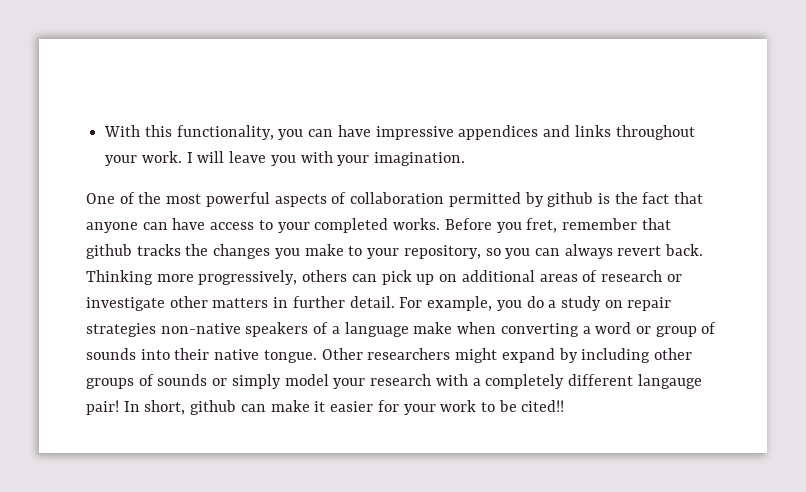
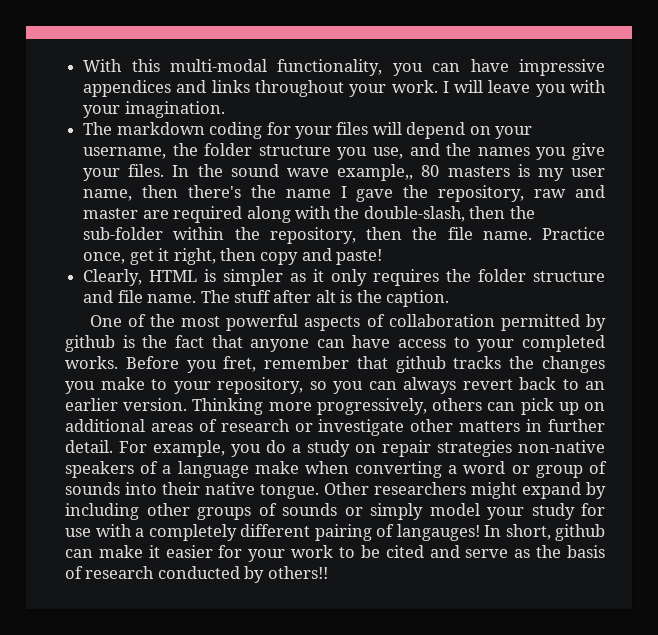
(172, 131) none -> [169,59,267,72] multi-modal
(466, 159) none -> [83,122,533,139] [83,143,605,160] [83,164,606,181] [83,185,605,202] [83,206,535,223] [83,227,605,244] [83,248,383,265] [83,269,606,286] [83,290,450,307] // The markdown coding for your files will depend on your username, the folder structure you use, and the names you give your files. In the sound wave example,, 80 masters is my user name, then there's the name I gave the repository, raw and master are required along with the double-slash, then the sub-folder within the repository, then the file name. Practice once, get it right, then copy and paste! // Clearly, HTML is simpler as it only requires the folder structure and file name. The stuff after alt is the caption.
[665,244,704,256] back. -> [519,377,605,390] [65,398,188,411] back to an earlier version.
[370,374,432,386] research -> [531,503,605,520] [65,528,91,537] study for use
[637,374,702,389] [86,400,119,415] langauge pair! -> [314,524,480,541] pairing of langauges!
[521,400,565,412] cited!! -> [385,545,605,558] [65,566,328,583] cited and serve as the basis of research conducted by others!!

